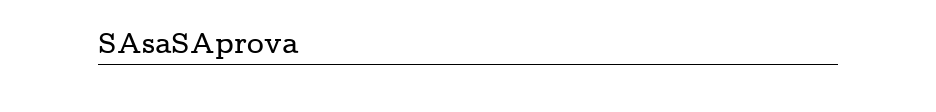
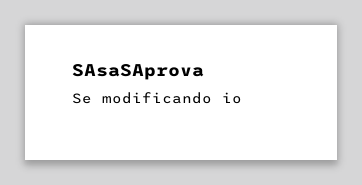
(299, 46) none -> [72,92,242,104] // Se modificando io

